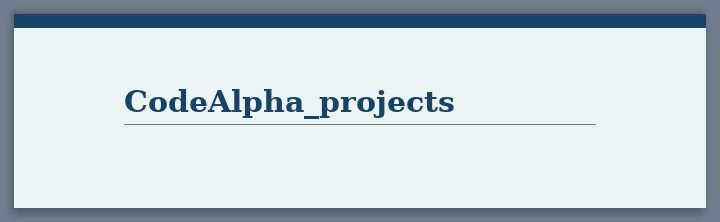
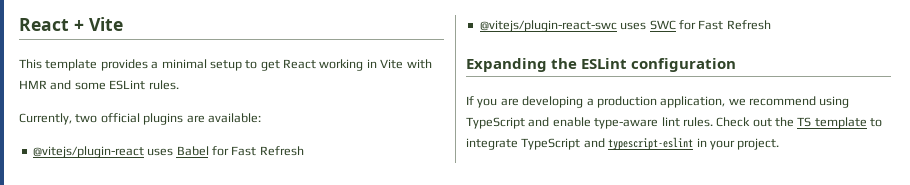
[124,89,455,119] CodeAlpha_projects -> [19,17,123,31] [19,59,432,71] [19,80,179,90] [19,113,261,125] [32,146,304,158] [479,20,771,32] [466,58,737,72] [466,96,850,108] [466,117,883,129] [466,137,780,150] React + Vite // This template provides a minimal setup to get React working in Vite with HMR and some ESLint rules. // Currently, two official plugins are available: // @vitejs/plugin-react uses Babel for Fast Refresh // @vitejs/plugin-react-swc uses SWC for Fast Refresh // Expanding the ESLint configuration // If you are developing a production application, we recommend using TypeScript and enable type-aware lint rules. Check out the TS template to integrate TypeScript and typescript-eslint in your project.

